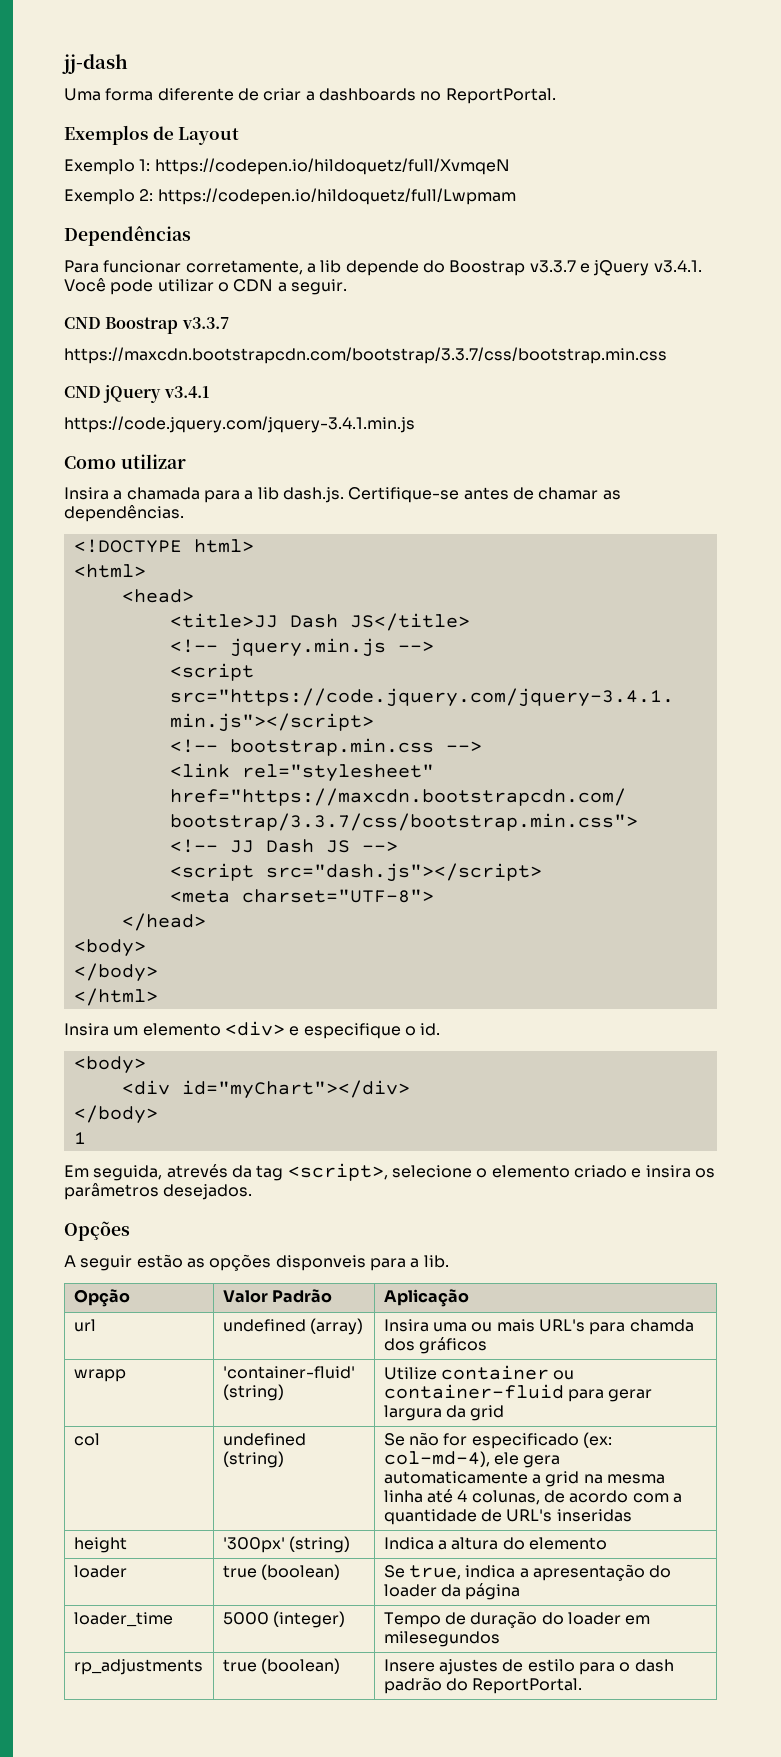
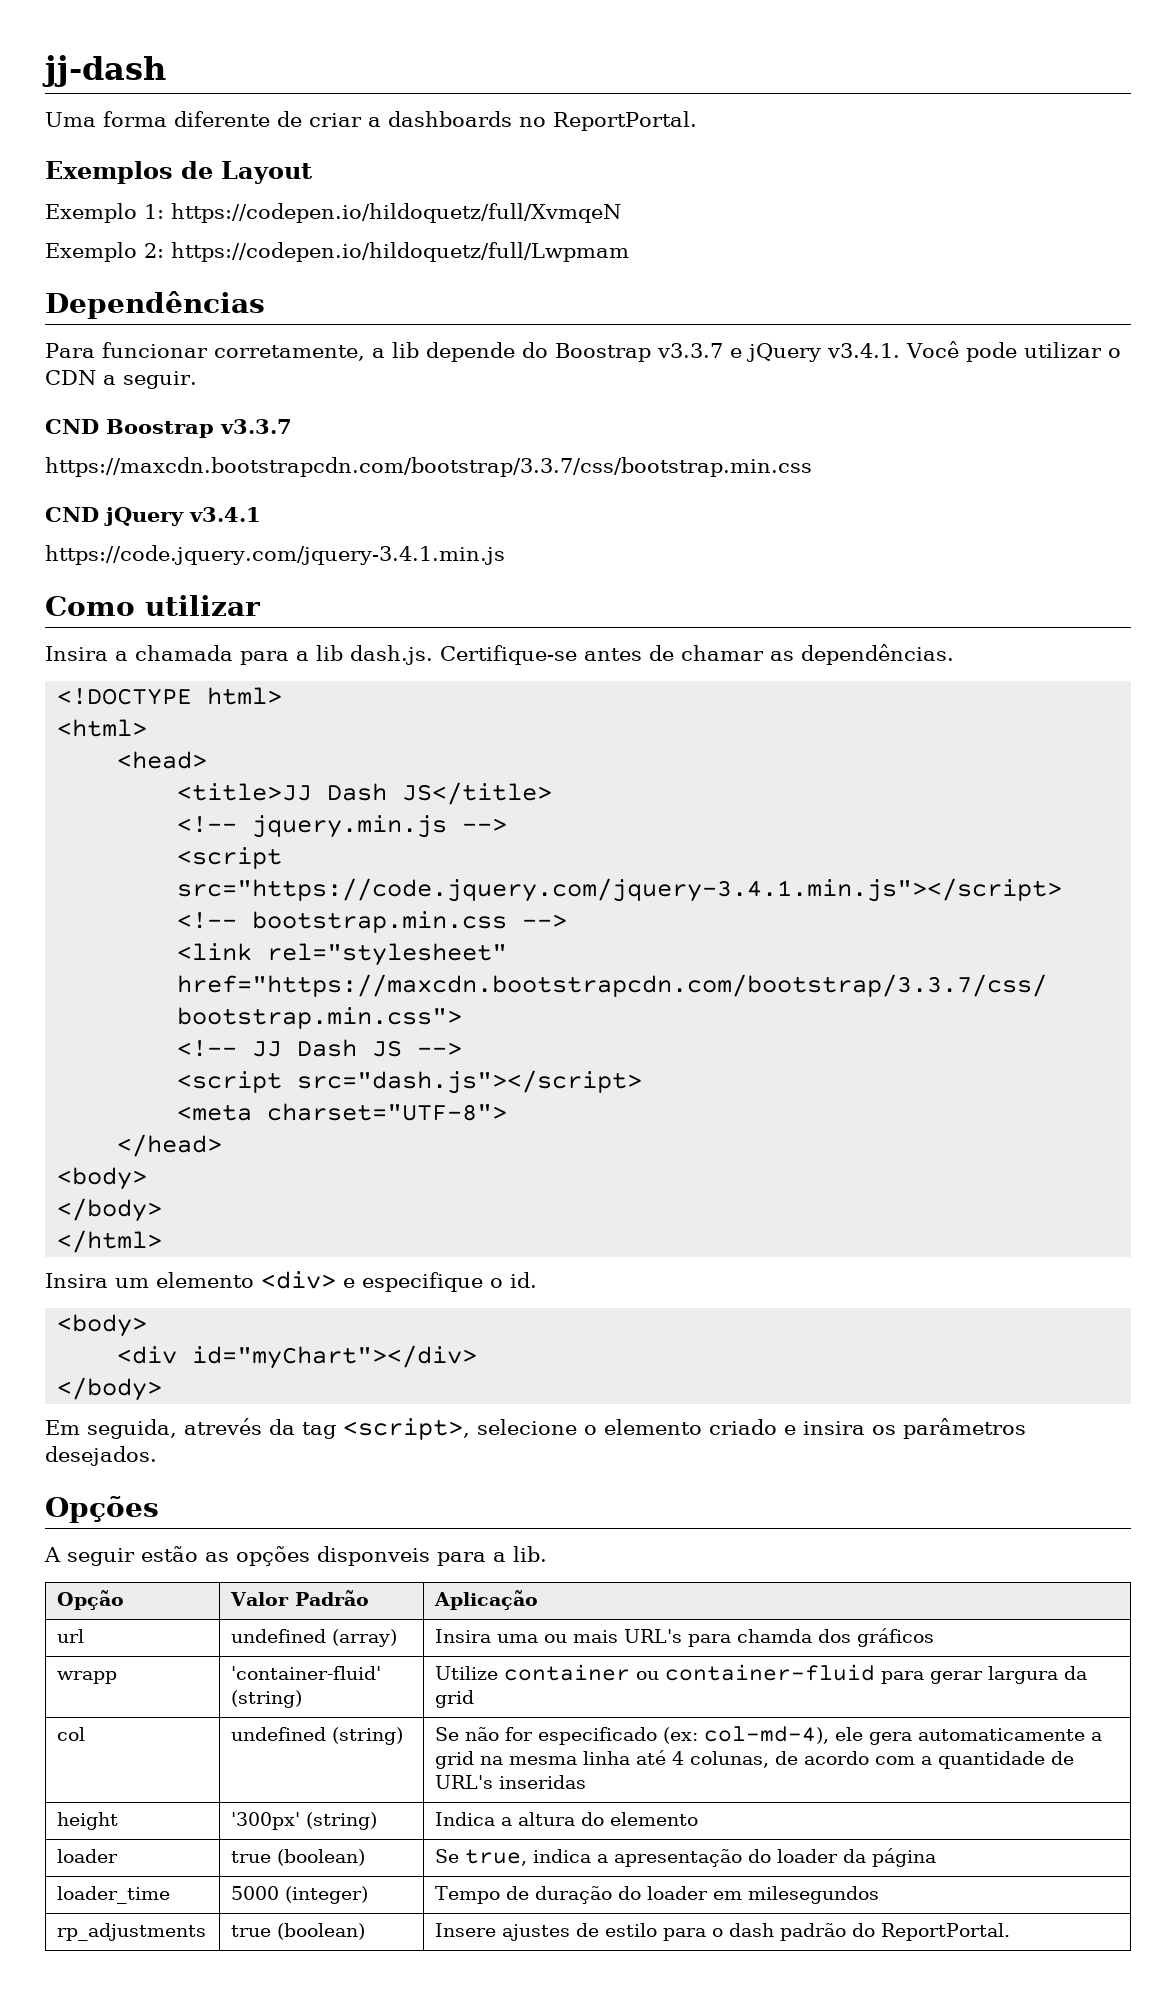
[73,1132,86,1144] // 1 -> (163, 1389) none

